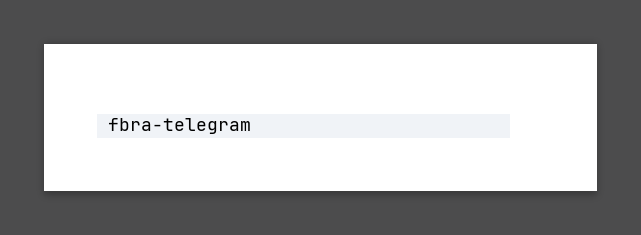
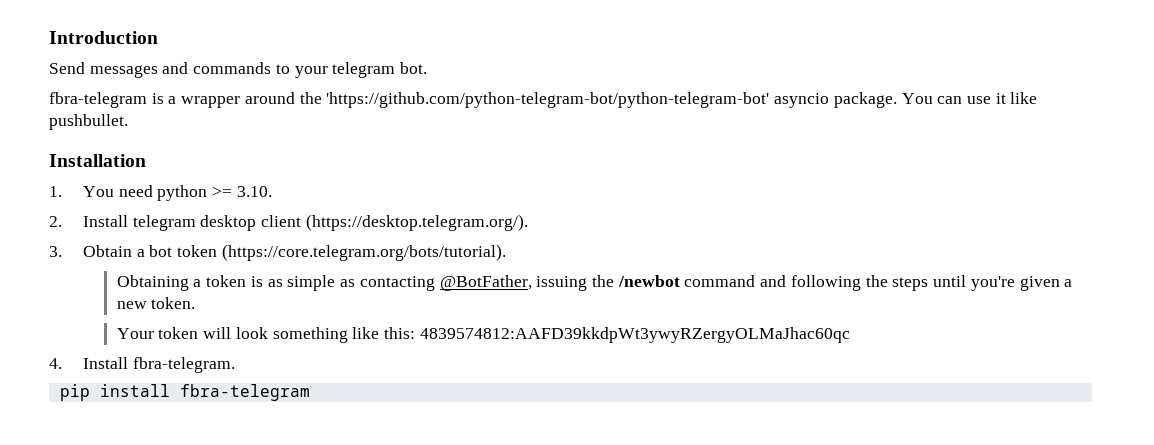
(107, 126) none -> [49,31,158,44] [49,62,428,78] [49,92,1038,108] [49,114,128,130] [49,154,146,167] [49,185,272,201] [49,214,528,231] [49,244,506,261] [116,275,1073,291] [116,297,196,309] [116,327,850,343] [49,357,235,373] [59,384,170,401] Introduction // Send messages and commands to your telegram bot. // fbra-telegram is a wrapper around the 'https://github.com/python-telegram-bot/python-telegram-bot' asyncio package. You can use it like pushbullet. // Installation // 1. You need python >= 3.10. // 2. Install telegram desktop client (https://desktop.telegram.org/). // 3. Obtain a bot token (https://core.telegram.org/bots/tutorial). // Obtaining a token is as simple as contacting @BotFather, issuing the /newbot command and following the steps until you're given a new token. // Your token will look something like this: 4839574812:AAFD39kkdpWt3ywyRZergyOLMaJhac60qc // 4. Install fbra-telegram. // pip install

